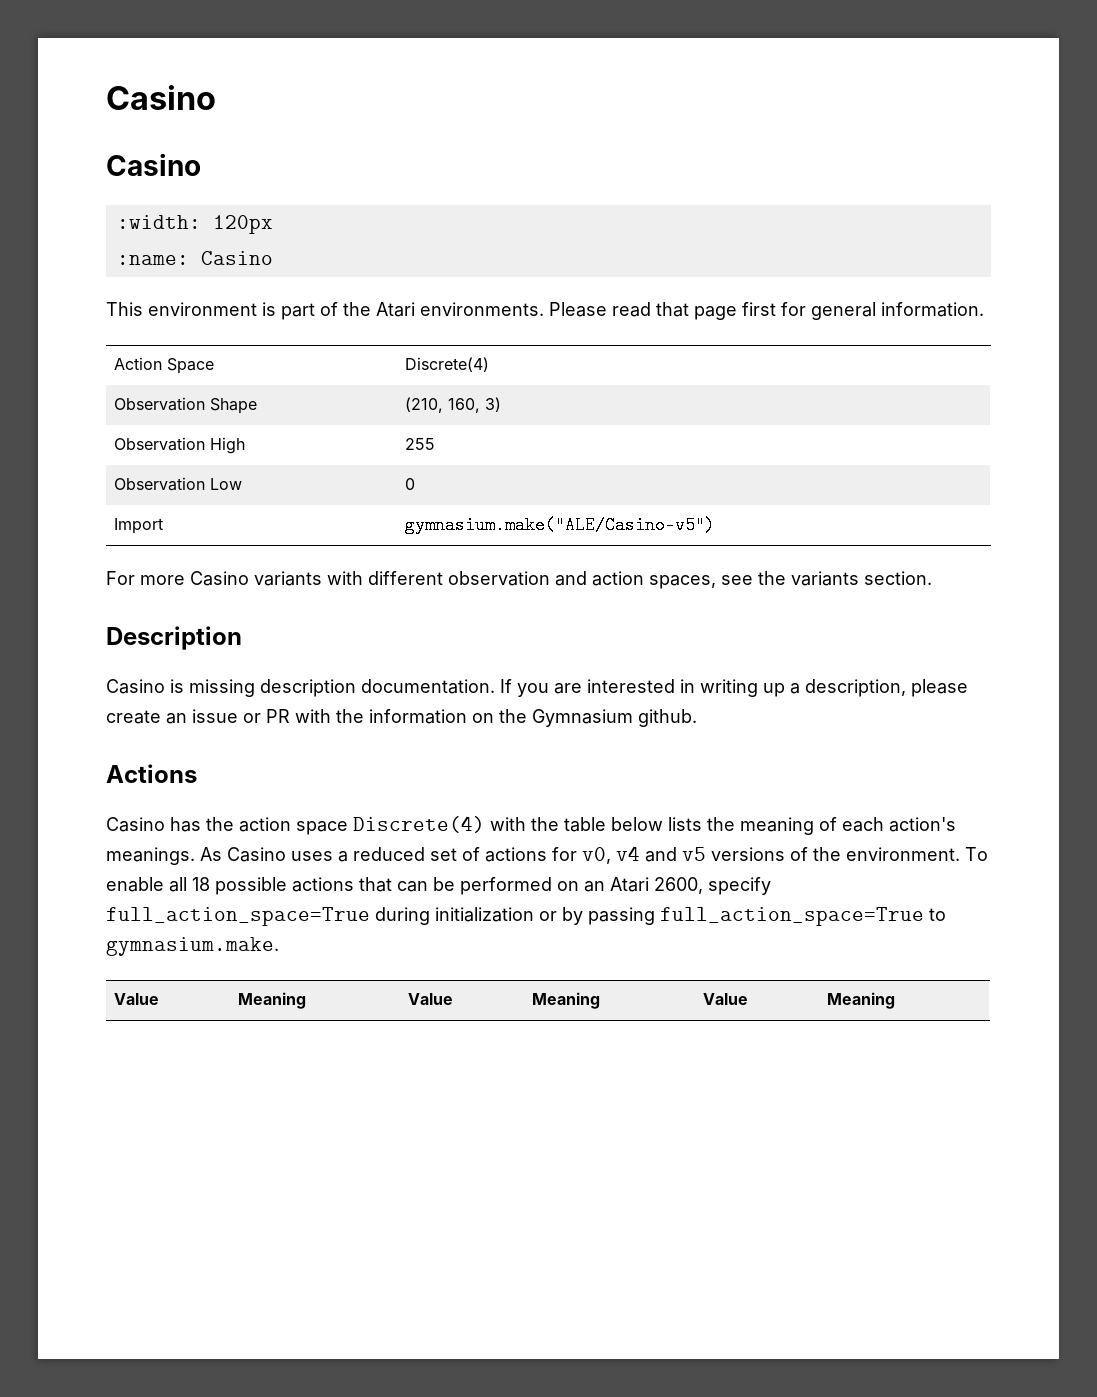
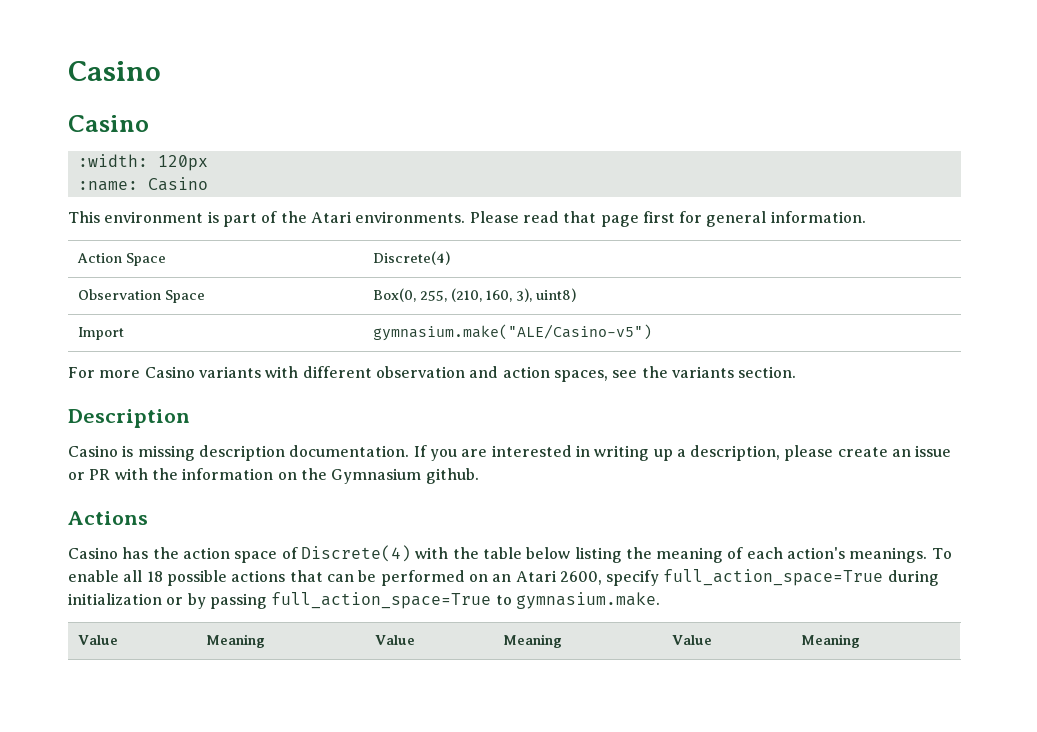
[209,398,257,414] [404,397,501,413] [113,437,245,454] [404,438,435,450] [113,477,242,491] [404,478,415,490] Shape | (210, 160, 3) // Observation High | 255 // Observation Low | 0 -> [164,290,205,303] [372,288,576,302] Space | Box(0, 255, (210, 160, 3), uint8)
(348, 828) none -> [281,547,298,559] of
[668,817,702,831] lists -> [574,547,622,563] listing
[200,846,960,864] As Casino uses a reduced set of actions for v0, v4 and v5 versions of the environment. -> (928, 555) none

